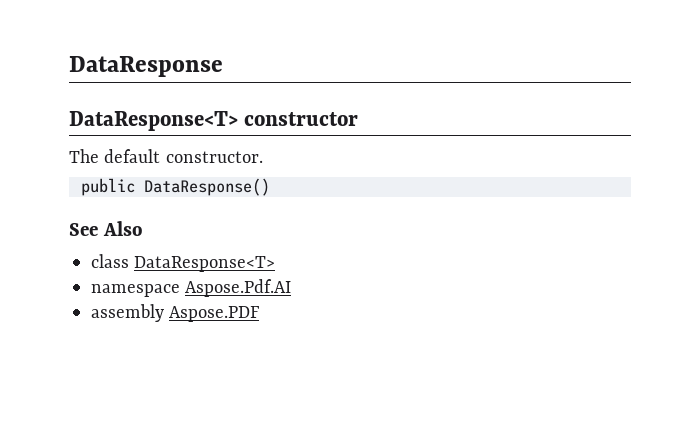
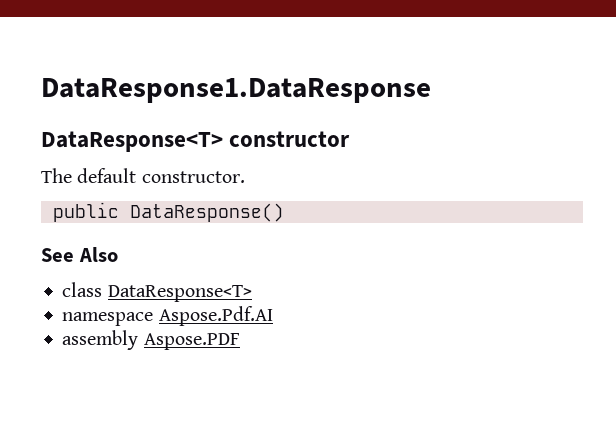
[69,56,223,77] DataResponse -> [41,78,431,103] DataResponse1.DataResponse

